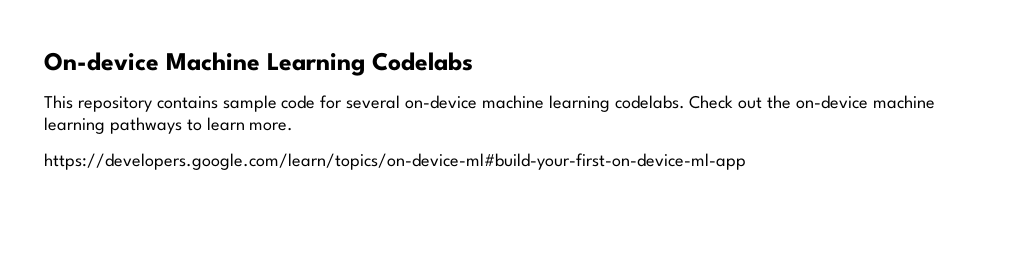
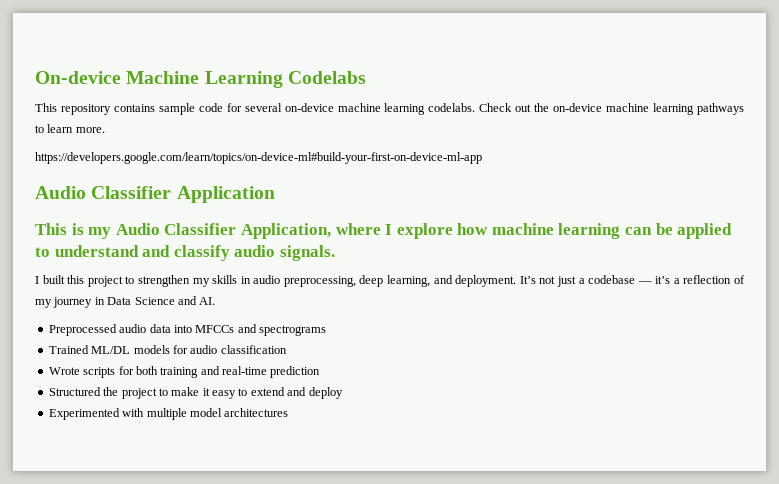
(746, 161) none -> [35,186,275,203] [35,223,733,239] [35,245,335,261] [35,275,746,287] [35,296,216,308] [48,324,326,336] [48,345,287,354] [48,366,321,378] [48,387,343,399] [48,408,289,420] // Audio Classifier Application // This is my Audio Classifier Application, where I explore how machine learning can be applied to understand and classify audio signals. // I built this project to strengthen my skills in audio preprocessing, deep learning, and deployment. It’s not just a codebase — it’s a reflection of my journey in Data Science and AI. // Preprocessed audio data into MFCCs and spectrograms // Trained ML/DL models for audio classification // Wrote scripts for both training and real-time prediction // Structured the project to make it easy to extend and deploy // Experimented with multiple model architectures

